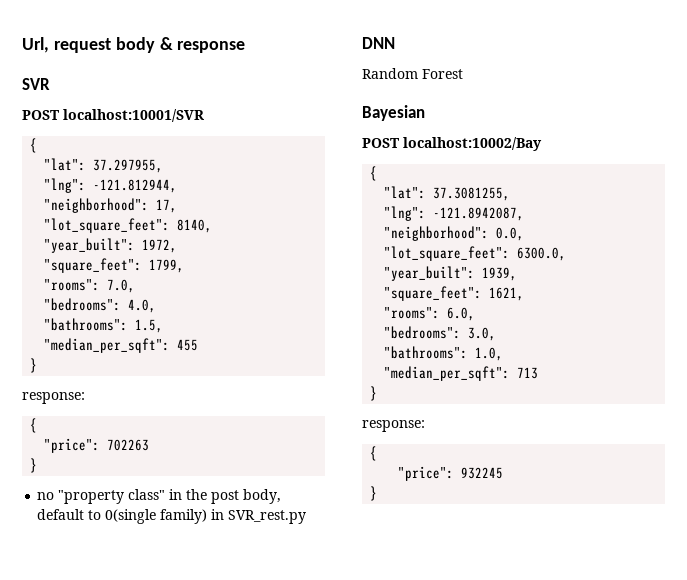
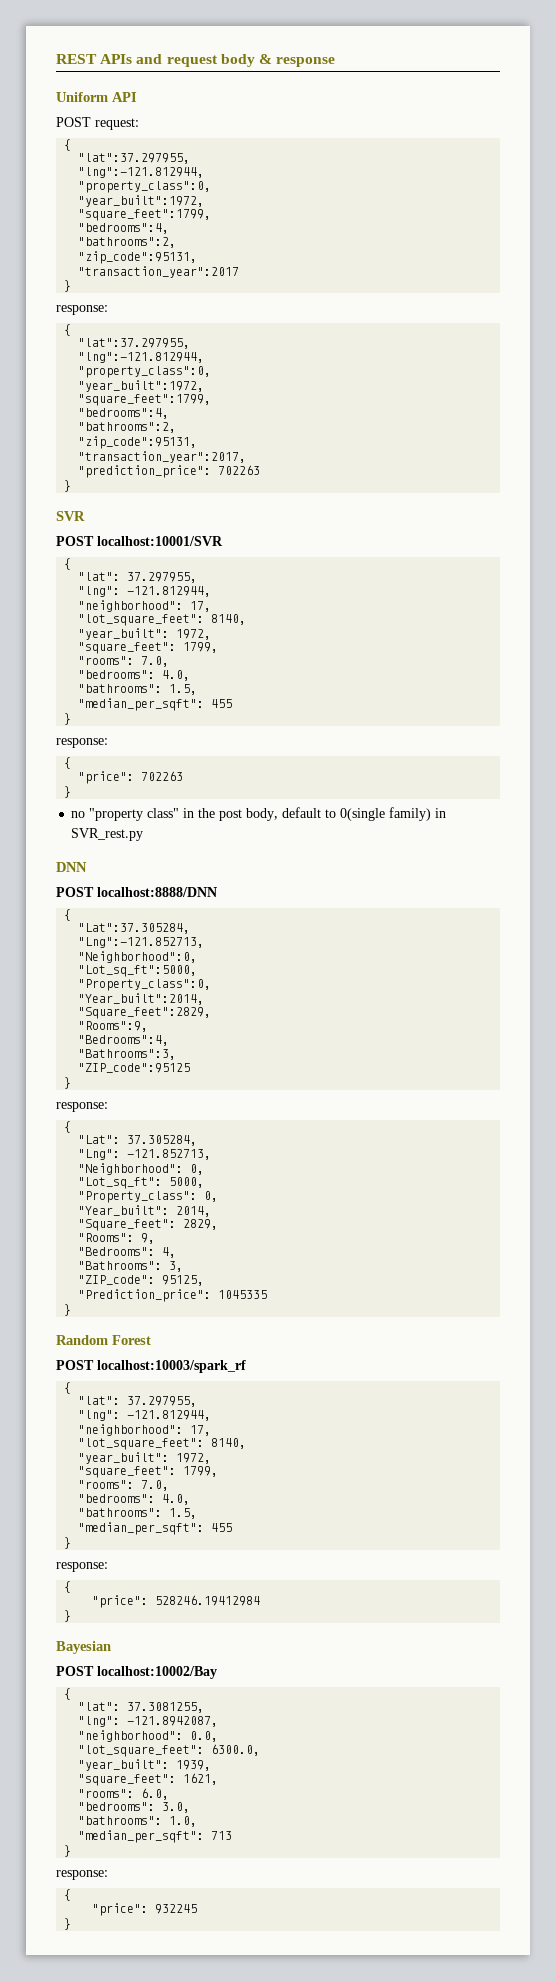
[22,37,49,53] Url, -> [56,54,163,64] REST APIs and
(246, 47) none -> [56,92,137,102] [56,117,139,130] [64,139,72,151] [78,153,191,164] [78,167,205,178] [78,181,212,193] [78,195,205,207] [78,209,212,221] [78,223,170,234] [78,237,177,248] [78,251,198,264] [78,266,240,278] [64,280,72,292] [56,305,108,315] [64,324,72,336] [78,338,191,349] [78,352,205,363] [78,366,212,378] [78,380,205,392] [78,394,212,406] [78,408,170,419] [78,422,177,433] [78,436,198,449] [78,451,247,463] [78,465,261,478] [64,480,72,492] // Uniform API // POST request: // { // "lat":37.297955, // "lng":-121.812944, // "property_class":0, // "year_built":1972, // "square_feet":1799, // "bedrooms":4, // "bathrooms":2, // "zip_code":95131, // "transaction_year":2017 // } // response: // { // "lat":37.297955, // "lng":-121.812944, // "property_class":0, // "year_built":1972, // "square_feet":1799, // "bedrooms":4, // "bathrooms":2, // "zip_code":95131, // "transaction_year":2017, // "prediction_price": 702263 // }
[362,68,463,79] Random Forest -> [56,887,217,897] [64,909,72,921] [78,923,191,934] [78,937,205,948] [78,951,198,963] [78,965,198,977] [78,979,212,991] [78,993,205,1005] [78,1007,212,1019] [78,1021,149,1032] [78,1035,170,1046] [78,1049,177,1060] [78,1063,191,1073] [64,1077,72,1089] [56,1102,108,1112] [64,1121,72,1133] [78,1135,198,1146] [78,1149,212,1160] [78,1163,205,1175] [78,1177,205,1189] [78,1191,219,1203] [78,1205,212,1217] [78,1219,219,1231] [78,1233,156,1244] [78,1247,177,1258] [78,1261,184,1272] [78,1275,205,1286] [78,1289,268,1302] [64,1304,72,1316] [56,1335,151,1345] [56,1360,246,1373] [64,1382,72,1394] [78,1396,198,1407] [78,1410,212,1421] [78,1424,212,1436] [78,1438,247,1450] [78,1452,212,1464] [78,1466,219,1478] [78,1480,170,1491] [78,1494,191,1505] [78,1508,198,1519] [78,1522,233,1535] [64,1537,72,1549] [56,1562,108,1572] [64,1581,72,1593] [92,1595,261,1608] [64,1610,72,1622] POST localhost:8888/DNN // { // "Lat":37.305284, // "Lng":-121.852713, // "Neighborhood":0, // "Lot_sq_ft":5000, // "Property_class":0, // "Year_built":2014, // "Square_feet":2829, // "Rooms":9, // "Bedrooms":4, // "Bathrooms":3, // "ZIP_code":95125 // } // response: // { // "Lat": 37.305284, // "Lng": -121.852713, // "Neighborhood": 0, // "Lot_sq_ft": 5000, // "Property_class": 0, // "Year_built": 2014, // "Square_feet": 2829, // "Rooms": 9, // "Bedrooms": 4, // "Bathrooms": 3, // "ZIP_code": 95125, // "Prediction_price": 1045335 // } // Random Forest // POST localhost:10003/spark_rf // { // "lat": 37.297955, // "lng": -121.812944, // "neighborhood": 17, // "lot_square_feet": 8140, // "year_built": 1972, // "square_feet": 1799, // "rooms": 7.0, // "bedrooms": 4.0, // "bathrooms": 1.5, // "median_per_sqft": 455 // } // response: // { // "price": 528246.19412984 // }

